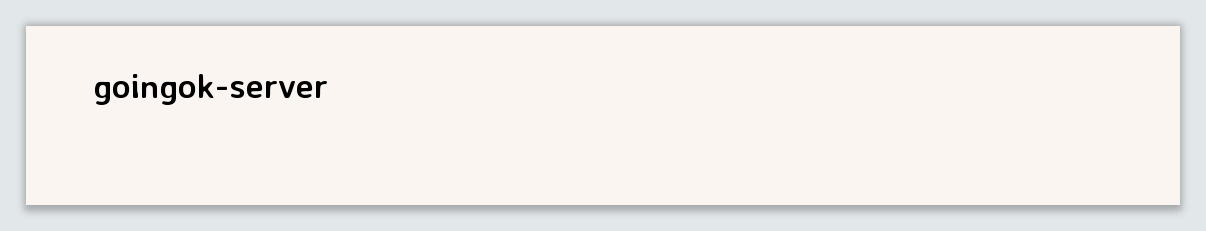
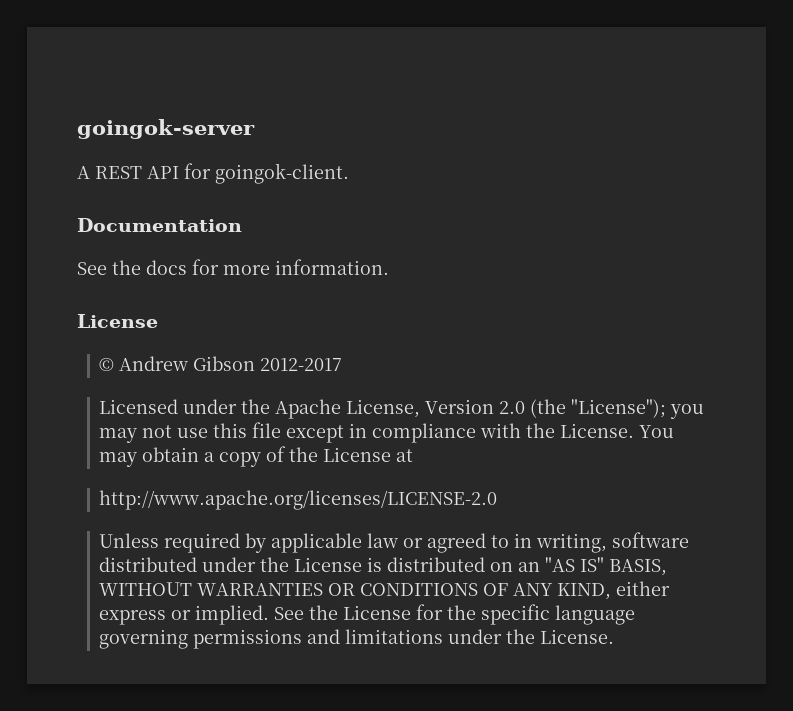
(328, 89) none -> [77,163,349,184] [77,218,242,232] [77,259,389,275] [77,314,158,328] [99,356,343,371] [99,399,705,419] [99,422,675,443] [99,446,414,467] [99,490,498,510] [99,532,690,553] [99,557,668,576] [99,581,671,600] [99,604,636,625] [99,629,615,649] // A REST API for goingok-client. // Documentation // See the docs for more information. // License // © Andrew Gibson 2012-2017 // Licensed under the Apache License, Version 2.0 (the "License"); you may not use this file except in compliance with the License. You may obtain a copy of the License at // http://www.apache.org/licenses/LICENSE-2.0 // Unless required by applicable law or agreed to in writing, software distributed under the License is distributed on an "AS IS" BASIS, WITHOUT WARRANTIES OR CONDITIONS OF ANY KIND, either express or implied. See the License for the specific language governing permissions and limitations under the License.

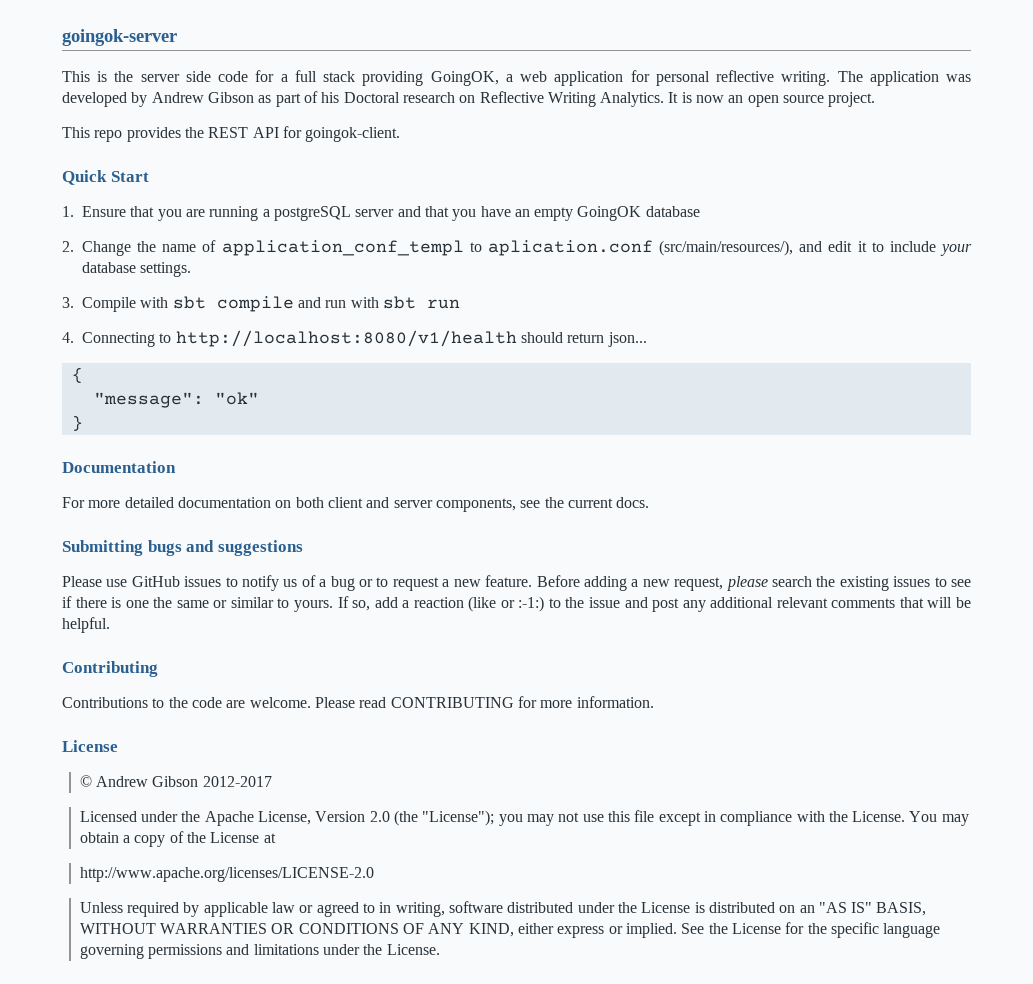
[77,163,349,184] [77,218,242,232] [77,260,187,275] A REST API for goingok-client. // Documentation // See the docs -> [62,70,971,86] [62,91,876,107] [62,126,401,142] [62,170,149,185] [62,206,700,221] [62,240,973,256] [82,262,192,277] [62,296,460,312] [62,330,647,347] [71,367,83,383] [93,392,259,408] [71,415,83,431] [62,461,176,473] [62,497,650,512] [62,540,303,556] [62,575,971,591] [62,596,972,612] [62,617,110,633] [62,661,158,677] [62,697,514,708] This is the server side code for a full stack providing GoingOK, a web application for personal reflective writing. The application was developed by Andrew Gibson as part of his Doctoral research on Reflective Writing Analytics. It is now an open source project. // This repo provides the REST API for goingok-client. // Quick Start // 1. Ensure that you are running a postgreSQL server and that you have an empty GoingOK database // 2. Change the name of application_conf_templ to aplication.conf (src/main/resources/), and edit it to include your database settings. // 3. Compile with sbt compile and run with sbt run // 4. Connecting to http://localhost:8080/v1/health should return json... // { // "message": "ok" // } // Documentation // For more detailed documentation on both client and server components, see the current docs. // Submitting bugs and suggestions // Please use GitHub issues to notify us of a bug or to request a new feature. Before adding a new request, please search the existing issues to see if there is one the same or similar to yours. If so, add a reaction (like or :-1:) to the issue and post any additional relevant comments that will be helpful. // Contributing // Contributions to the code are welcome. Please read CONTRIBUTING

